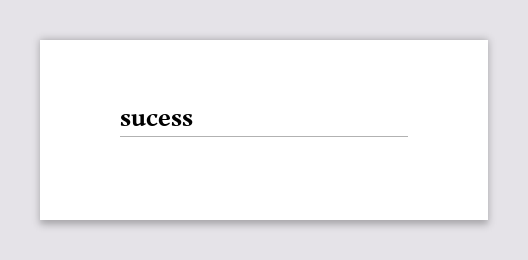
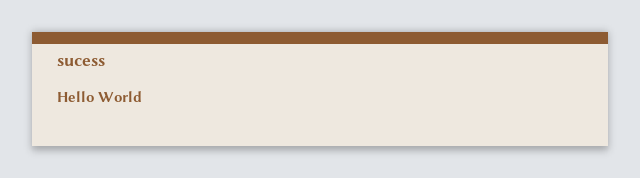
(193, 120) none -> [57,91,143,102] // Hello World

